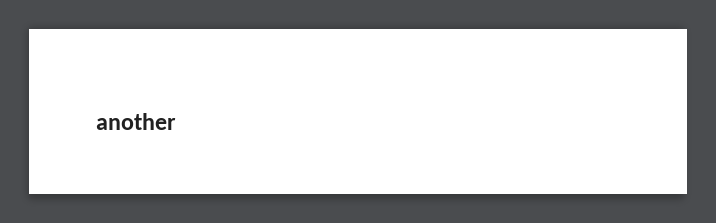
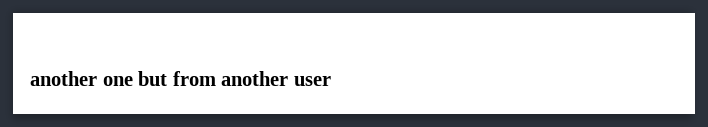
[96,113,176,130] another -> [30,71,331,86] another one but from another user

